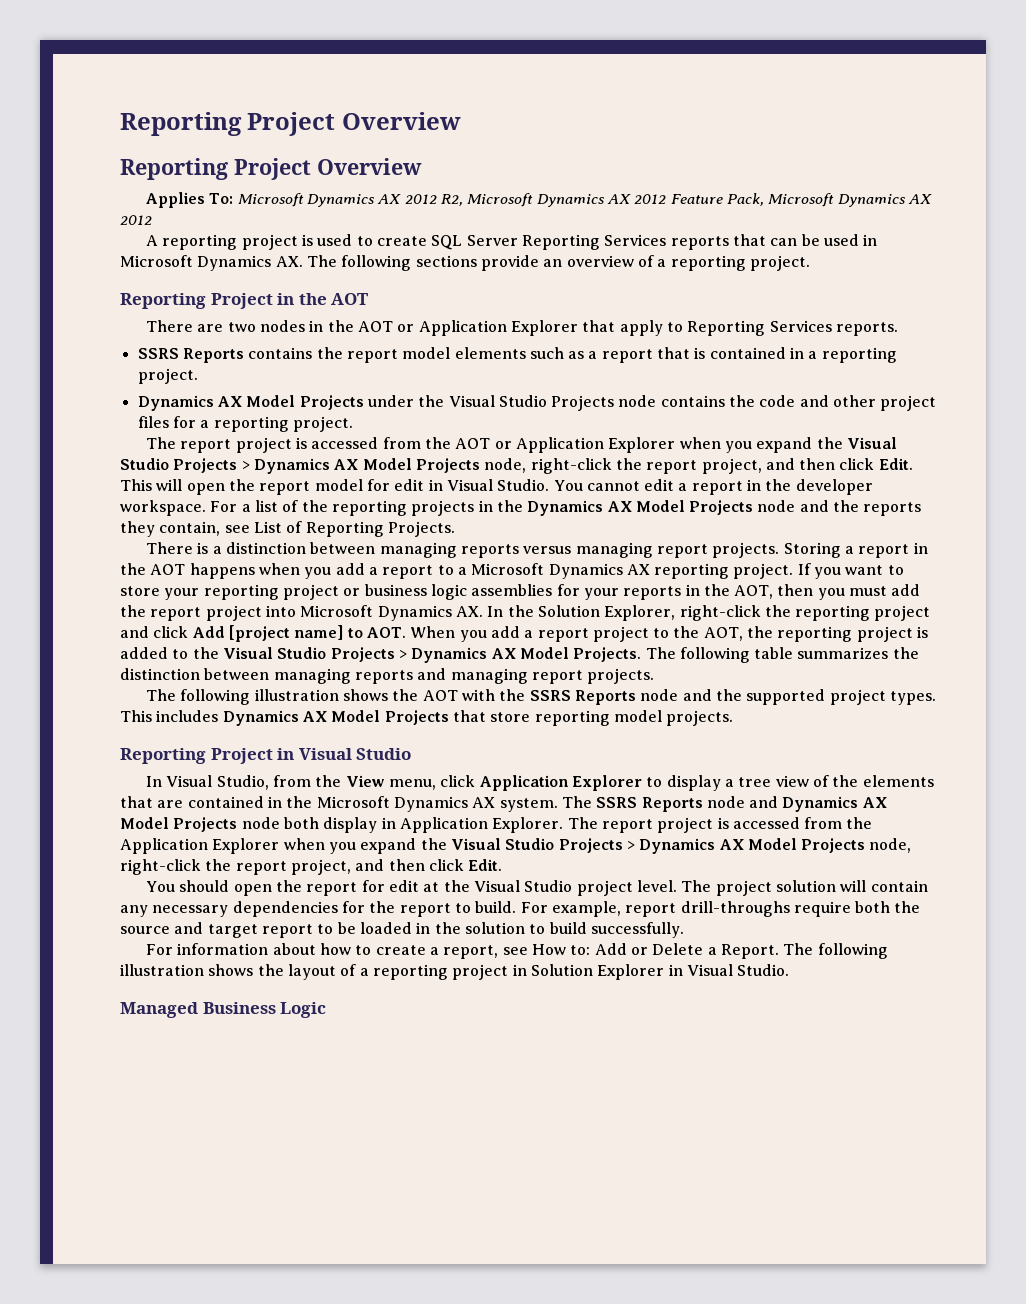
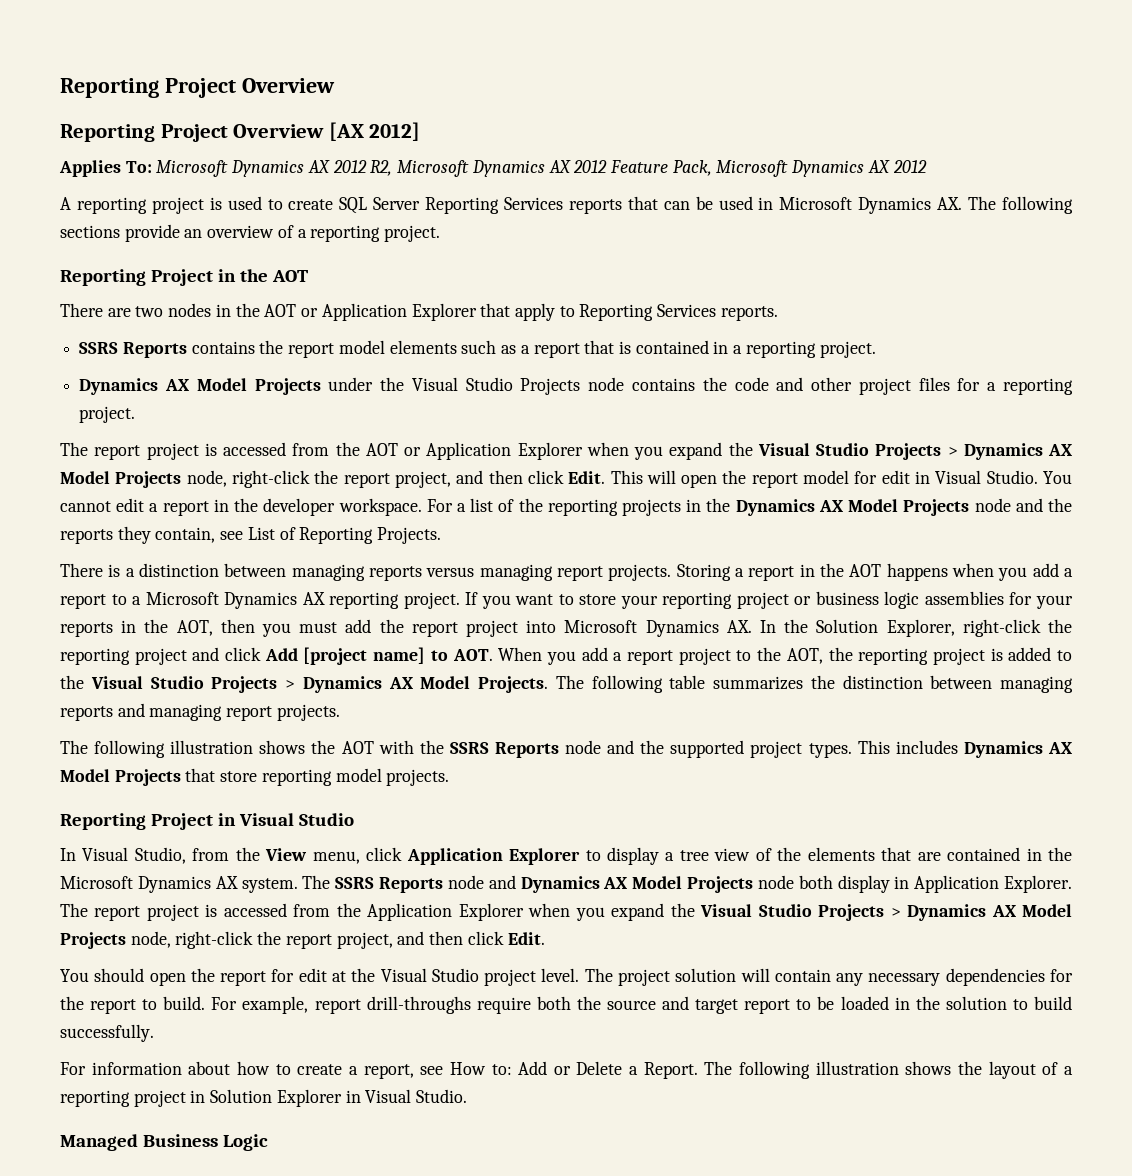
(422, 166) none -> [328,122,421,141] [AX 2012]

